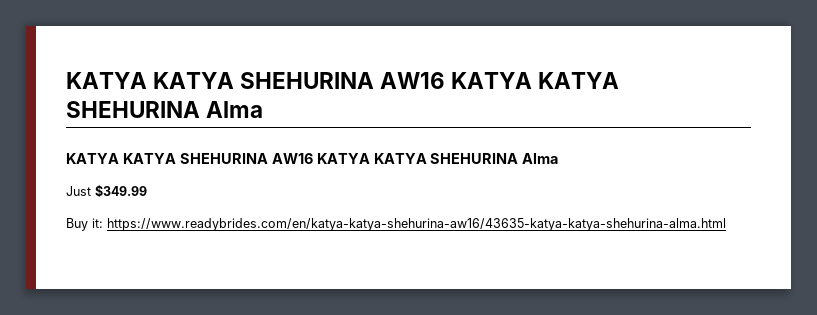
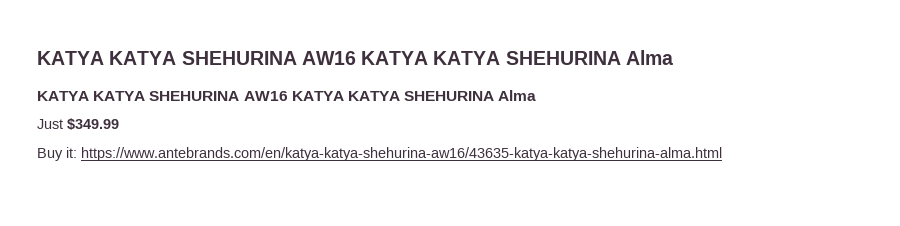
[107,218,726,231] https://www.readybrides.com/en/katya-katya-shehurina-aw16/43635-katya-katya-shehurina-alma.html -> [81,147,722,161] https://www.antebrands.com/en/katya-katya-shehurina-aw16/43635-katya-katya-shehurina-alma.html

